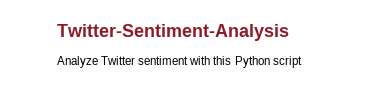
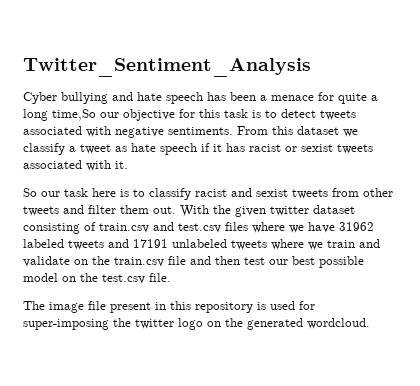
[57,24,289,41] [57,56,302,68] Twitter-Sentiment-Analysis // Analyze Twitter sentiment with this Python script -> [23,58,311,77] [23,92,378,104] [23,109,356,121] [23,126,358,138] [23,143,373,155] [23,160,128,171] [23,188,393,200] [23,205,355,217] [23,222,374,234] [23,239,380,250] [23,256,364,268] [23,273,171,284] [23,301,315,313] [23,318,370,330] Twitter_Sentiment_Analysis // Cyber bullying and hate speech has been a menace for quite a long time,So our objective for this task is to detect tweets associated with negative sentiments. From this dataset we classify a tweet as hate speech if it has racist or sexist tweets associated with it. // So our task here is to classify racist and sexist tweets from other tweets and filter them out. With the given twitter dataset consisting of train.csv and test.csv files where we have 31962 labeled tweets and 17191 unlabeled tweets where we train and validate on the train.csv file and then test our best possible model on the test.csv file. // The image file present in this repository is used for super-imposing the twitter logo on the generated wordcloud.

